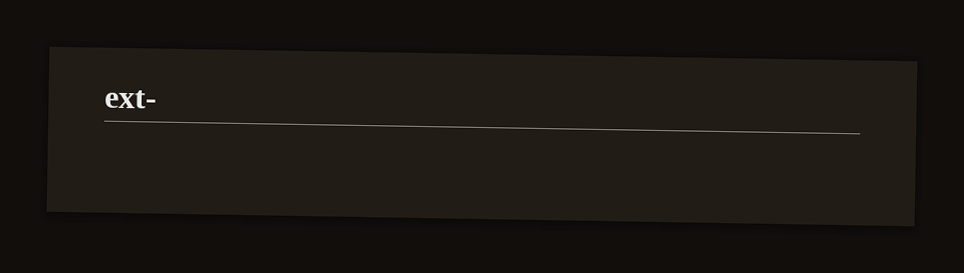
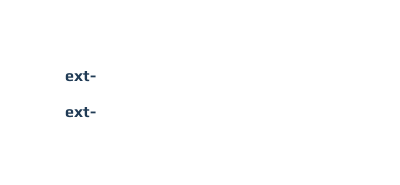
[104,89,157,109] ext- -> [65,71,96,82] [65,107,96,118] ext- // ext-

